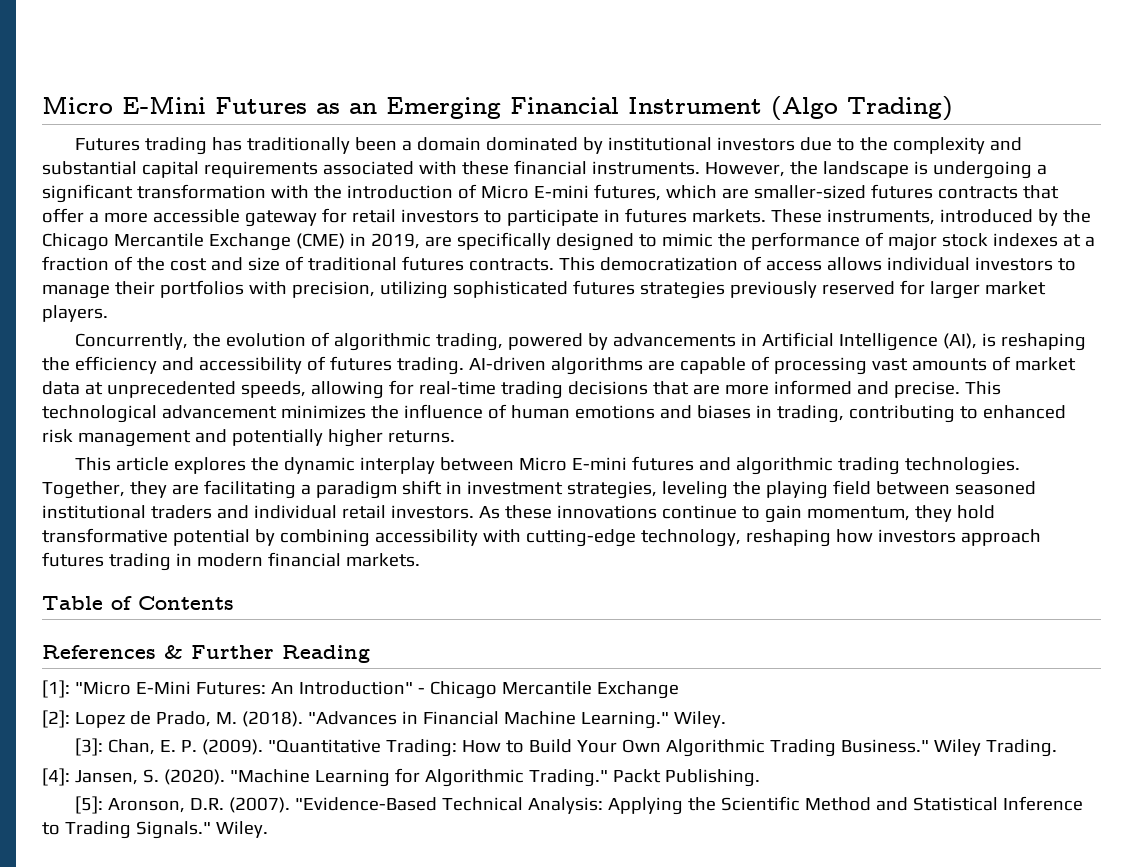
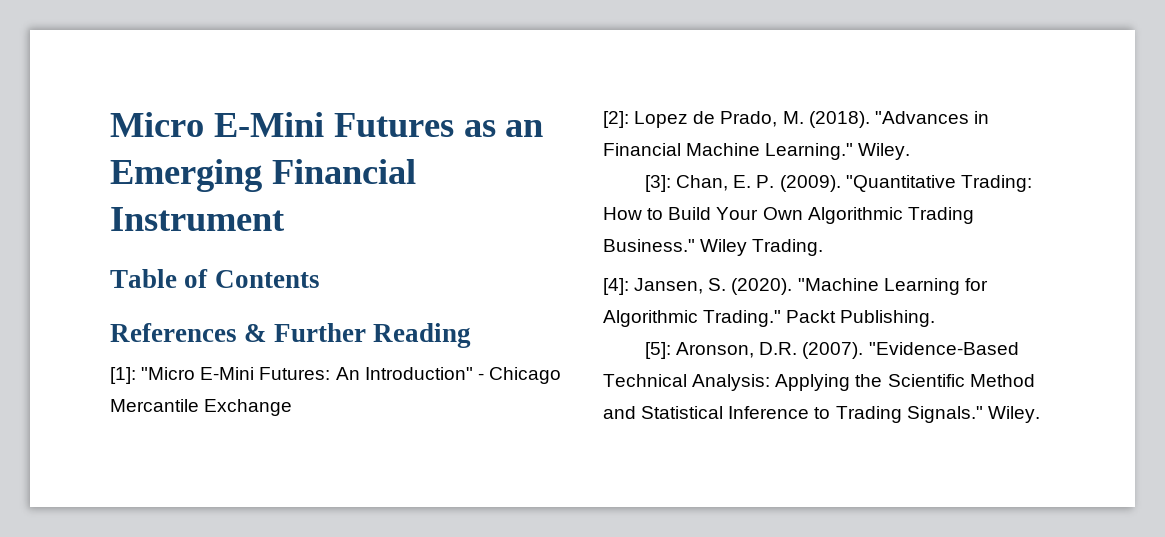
[771,96,953,121] [75,137,1023,155] [42,160,1047,179] [42,184,1059,203] [42,208,1091,227] [42,232,1095,251] [42,256,1076,271] [42,280,1046,299] [42,305,108,322] [75,332,1087,351] [42,356,1076,375] [42,380,1001,399] [42,404,1066,423] [42,429,455,447] [75,456,1021,475] [42,480,1036,499] [42,505,995,523] [42,528,1041,547] [42,552,420,571] (Algo Trading) // Futures trading has traditionally been a domain dominated by institutional investors due to the complexity and substantial capital requirements associated with these financial instruments. However, the landscape is undergoing a significant transformation with the introduction of Micro E-mini futures, which are smaller-sized futures contracts that offer a more accessible gateway for retail investors to participate in futures markets. These instruments, introduced by the Chicago Mercantile Exchange (CME) in 2019, are specifically designed to mimic the performance of major stock indexes at a fraction of the cost and size of traditional futures contracts. This democratization of access allows individual investors to manage their portfolios with precision, utilizing sophisticated futures strategies previously reserved for larger market players. // Concurrently, the evolution of algorithmic trading, powered by advancements in Artificial Intelligence (AI), is reshaping the efficiency and accessibility of futures trading. AI-driven algorithms are capable of processing vast amounts of market data at unprecedented speeds, allowing for real-time trading decisions that are more informed and precise. This technological advancement minimizes the influence of human emotions and biases in trading, contributing to enhanced risk management and potentially higher returns. // This article explores the dynamic interplay between Micro E-mini futures and algorithmic trading technologies. Together, they are facilitating a paradigm shift in investment strategies, leveling the playing field between seasoned institutional traders and individual retail investors. As these innovations continue to gain momentum, they hold transformative potential by combining accessibility with cutting-edge technology, reshaping how investors approach futures trading in modern financial markets. -> (284, 219) none

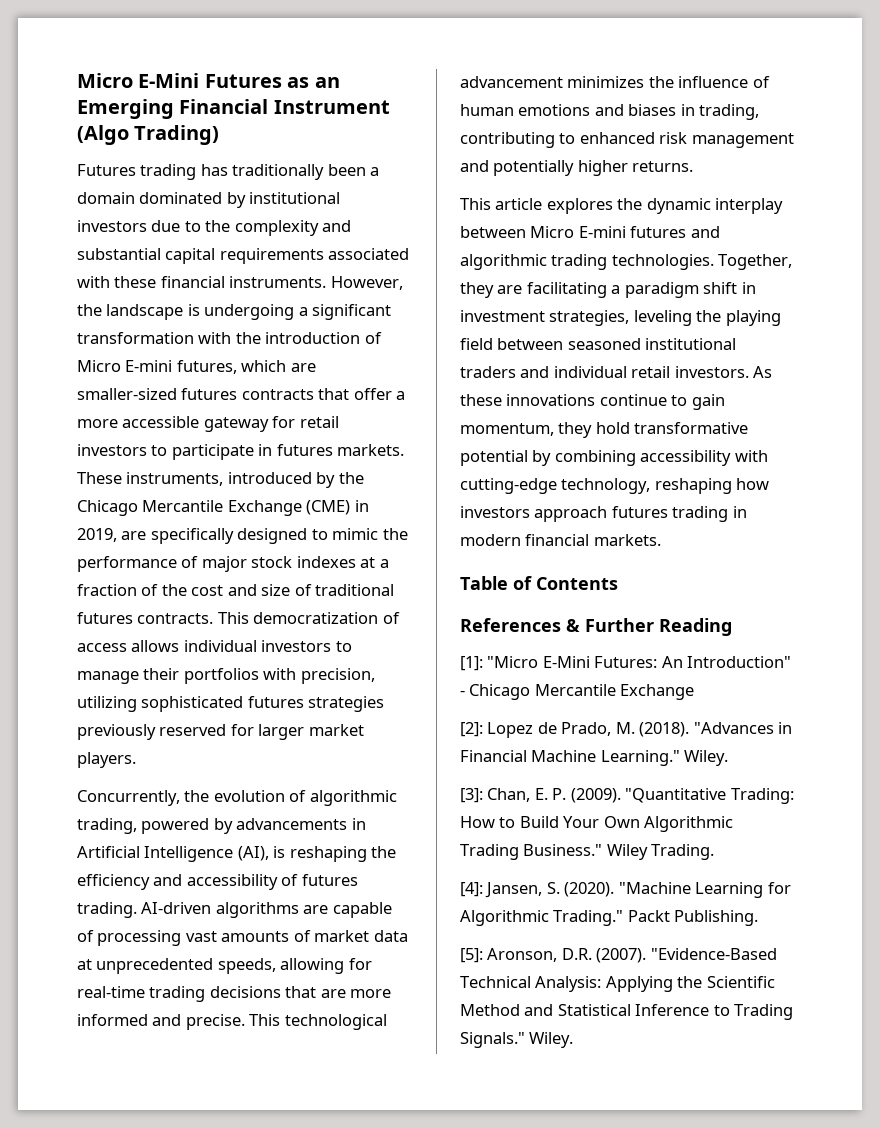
(284, 219) none -> [77,125,220,145] [77,164,380,180] [77,192,341,208] [77,220,352,236] [77,248,410,264] [77,276,403,290] [77,304,392,320] [77,332,382,344] [77,360,316,374] [77,388,406,400] [77,416,339,432] [77,444,405,460] [77,472,364,488] [77,500,369,516] [77,528,408,544] [77,556,389,572] [77,584,395,596] [77,612,400,624] [77,640,352,652] [77,668,375,684] [77,696,385,712] [77,724,364,740] [77,752,136,768] [77,790,397,806] [77,818,366,834] [77,846,397,862] [77,874,358,890] [77,902,392,918] [77,930,408,946] [77,958,372,974] [77,986,392,1002] [77,1014,387,1030] [460,76,770,88] [460,104,760,120] [460,132,794,148] [460,160,694,176] [460,198,784,214] [460,226,720,238] [460,254,793,270] [460,282,756,298] [460,310,781,326] [460,338,737,350] [460,366,773,378] [460,394,725,410] [460,422,749,438] [460,450,768,466] [460,478,770,494] [460,506,747,522] [460,534,661,546] (Algo Trading) // Futures trading has traditionally been a domain dominated by institutional investors due to the complexity and substantial capital requirements associated with these financial instruments. However, the landscape is undergoing a significant transformation with the introduction of Micro E-mini futures, which are smaller-sized futures contracts that offer a more accessible gateway for retail investors to participate in futures markets. These instruments, introduced by the Chicago Mercantile Exchange (CME) in 2019, are specifically designed to mimic the performance of major stock indexes at a fraction of the cost and size of traditional futures contracts. This democratization of access allows individual investors to manage their portfolios with precision, utilizing sophisticated futures strategies previously reserved for larger market players. // Concurrently, the evolution of algorithmic trading, powered by advancements in Artificial Intelligence (AI), is reshaping the efficiency and accessibility of futures trading. AI-driven algorithms are capable of processing vast amounts of market data at unprecedented speeds, allowing for real-time trading decisions that are more informed and precise. This technological advancement minimizes the influence of human emotions and biases in trading, contributing to enhanced risk management and potentially higher returns. // This article explores the dynamic interplay between Micro E-mini futures and algorithmic trading technologies. Together, they are facilitating a paradigm shift in investment strategies, leveling the playing field between seasoned institutional traders and individual retail investors. As these innovations continue to gain momentum, they hold transformative potential by combining accessibility with cutting-edge technology, reshaping how investors approach futures trading in modern financial markets.

